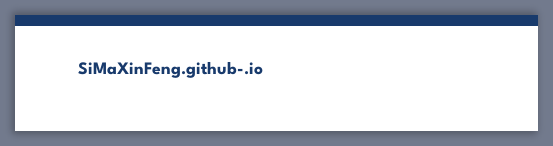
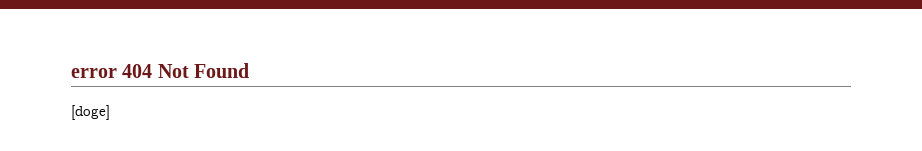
[78,61,263,78] SiMaXinFeng.github-.io -> [71,63,250,78] [71,105,110,120] error 404 Not Found // [doge]

